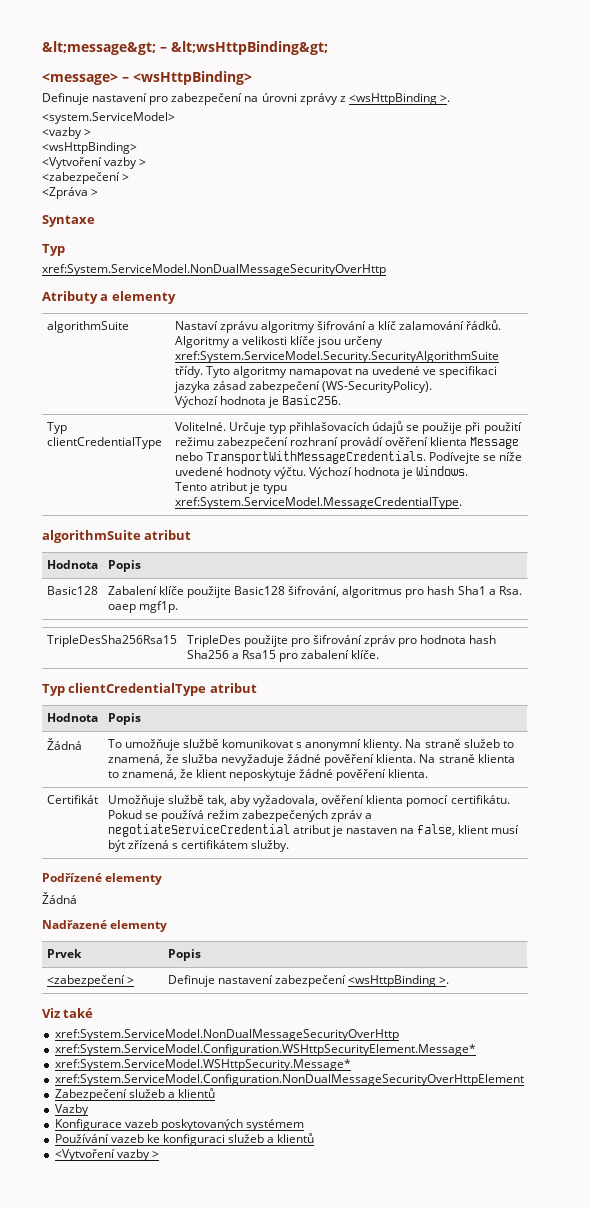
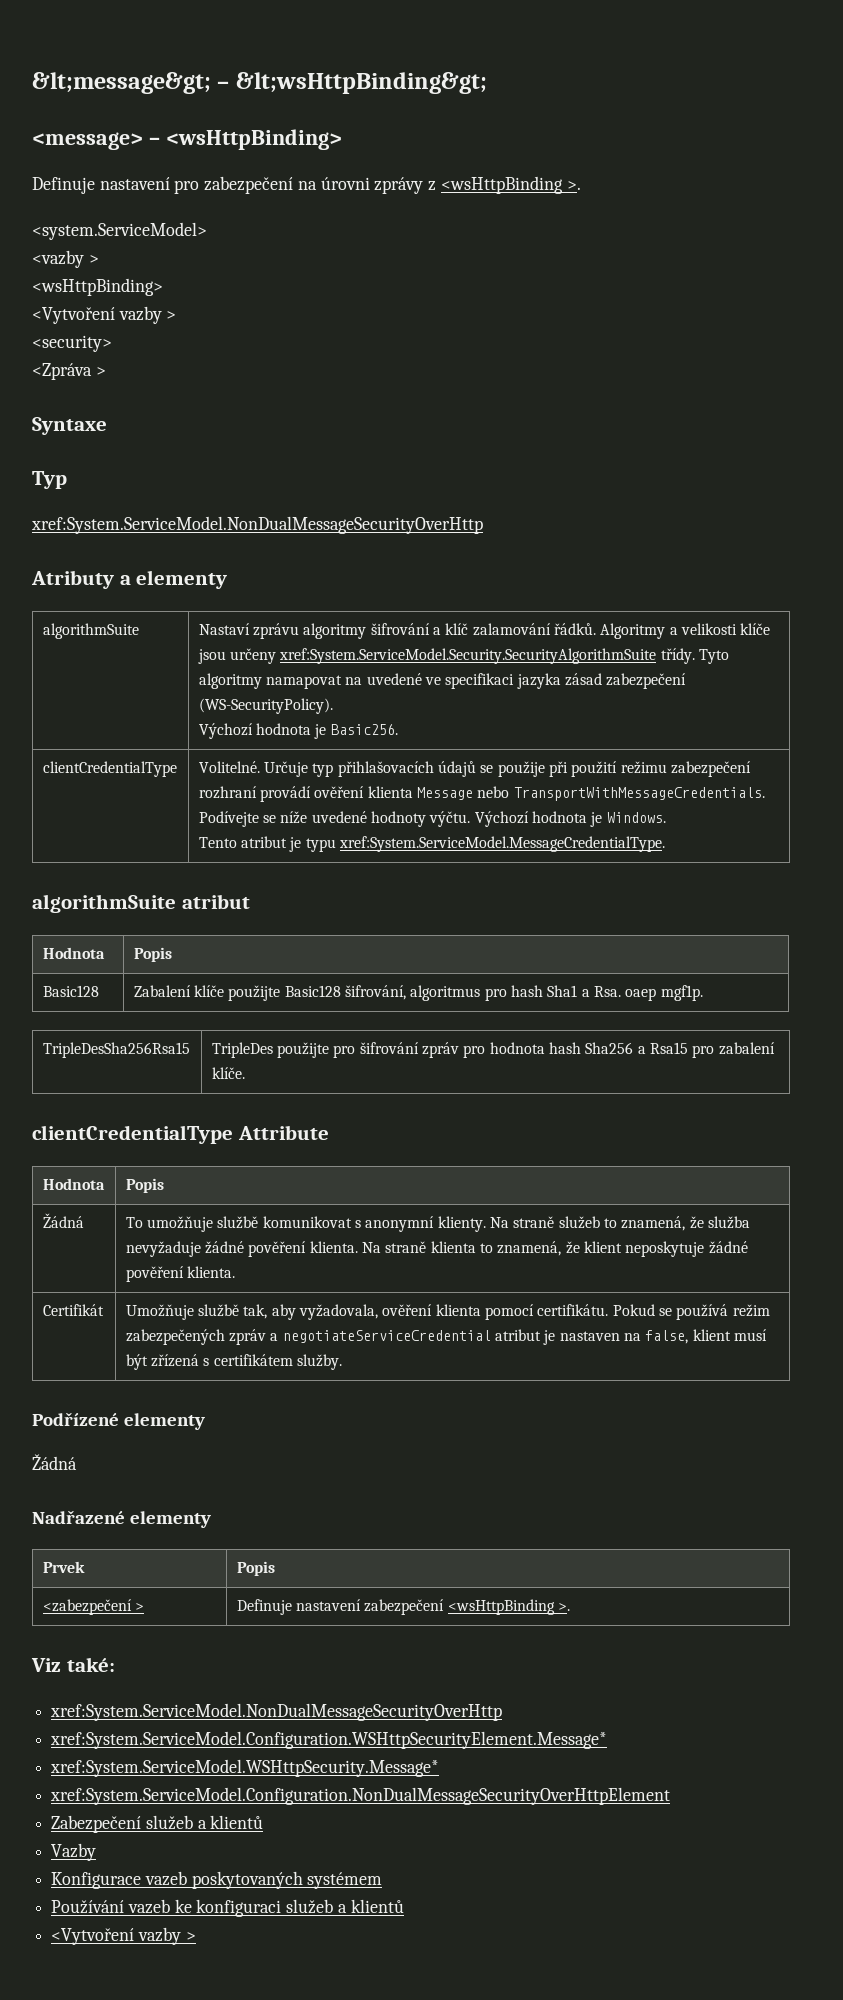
[42,172,130,184] <zabezpečení > -> [32,335,112,352] <security>
[46,422,67,434] Typ -> (398, 729) none
[42,683,257,696] Typ clientCredentialType atribut -> [32,1125,329,1144] clientCredentialType Attribute
[63,1008,94,1018] také -> [66,1657,115,1672] také:

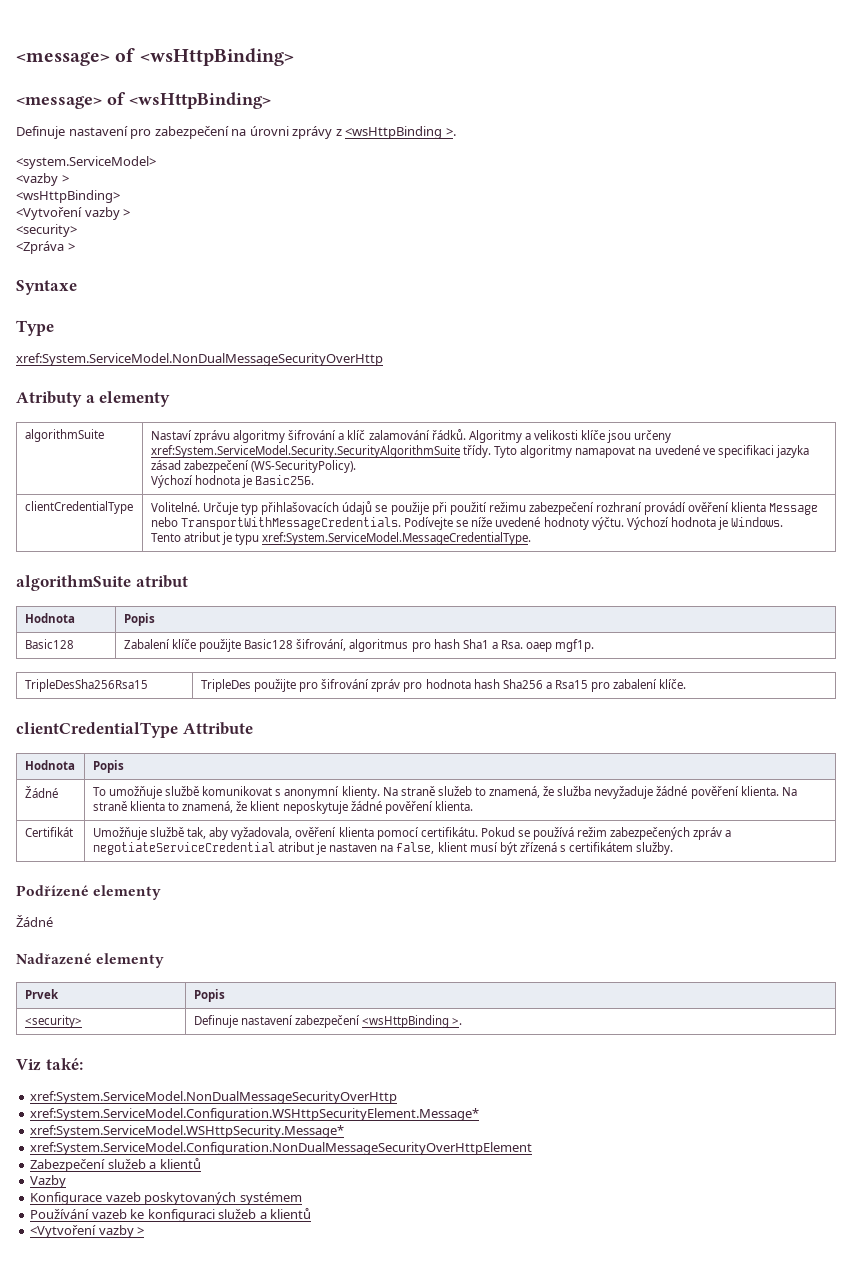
[32,72,487,94] [32,132,160,150] &lt;message&gt; – &lt;wsHttpBinding&gt; // <message> – -> [16,48,294,66] [16,92,126,109] <message> of <wsHttpBinding> // <message> of
[32,471,67,489] Typ -> [16,320,54,336] Type
[42,1213,84,1228] Žádná -> [24,786,58,798] Žádné
[32,1454,77,1470] Žádná -> [16,915,53,927] Žádné
[42,1599,145,1615] <zabezpečení > -> [24,1015,82,1028] <security>

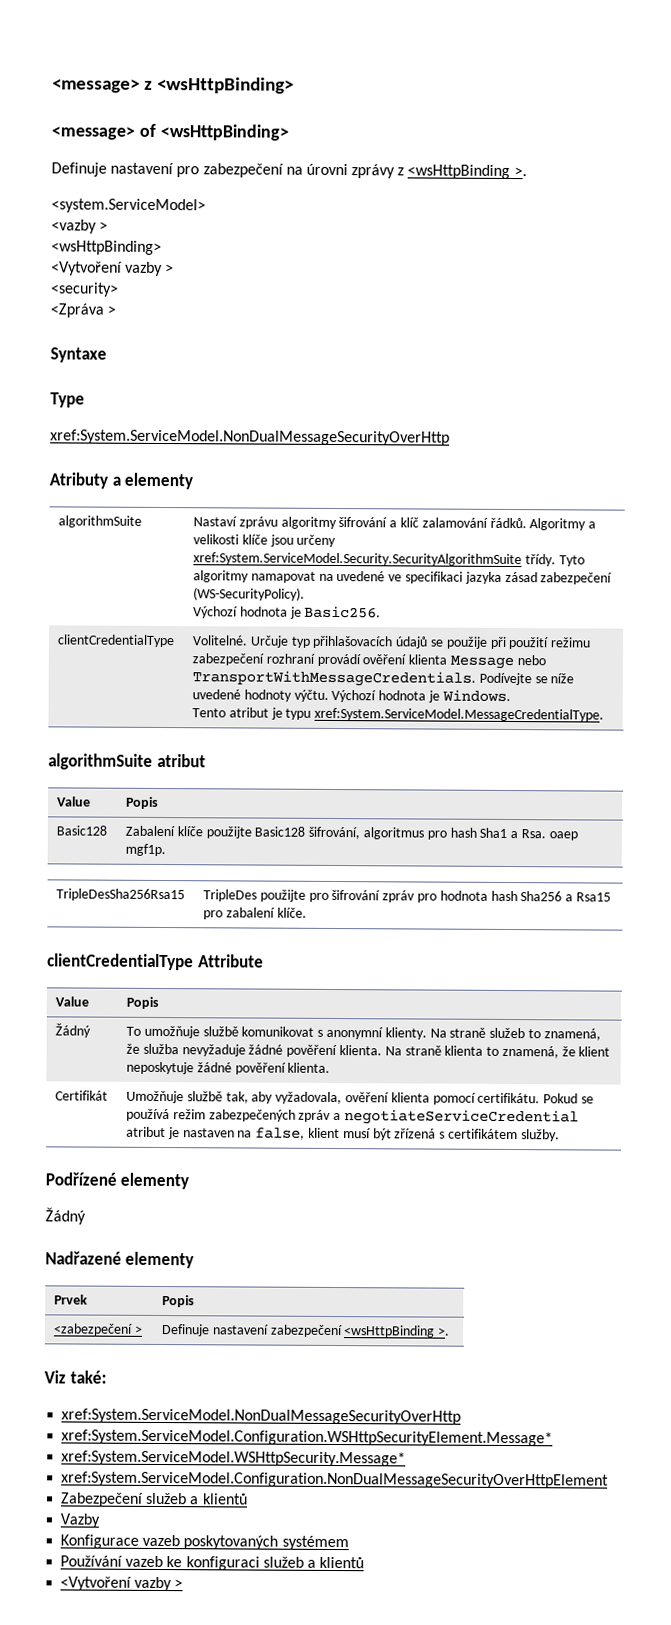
[16,48,136,66] <message> of -> [52,78,154,93] <message> z
[24,613,75,623] Hodnota -> [57,796,92,807] Value
[24,760,75,770] [92,760,124,773] [24,786,58,798] Hodnota | Popis // Žádné -> [55,996,90,1007] [126,996,160,1009] [55,1023,92,1038] Value | Popis // Žádný
[16,915,53,927] Žádné -> [45,1207,86,1225] Žádný
[24,1015,82,1028] <security> -> [53,1323,143,1336] <zabezpečení >

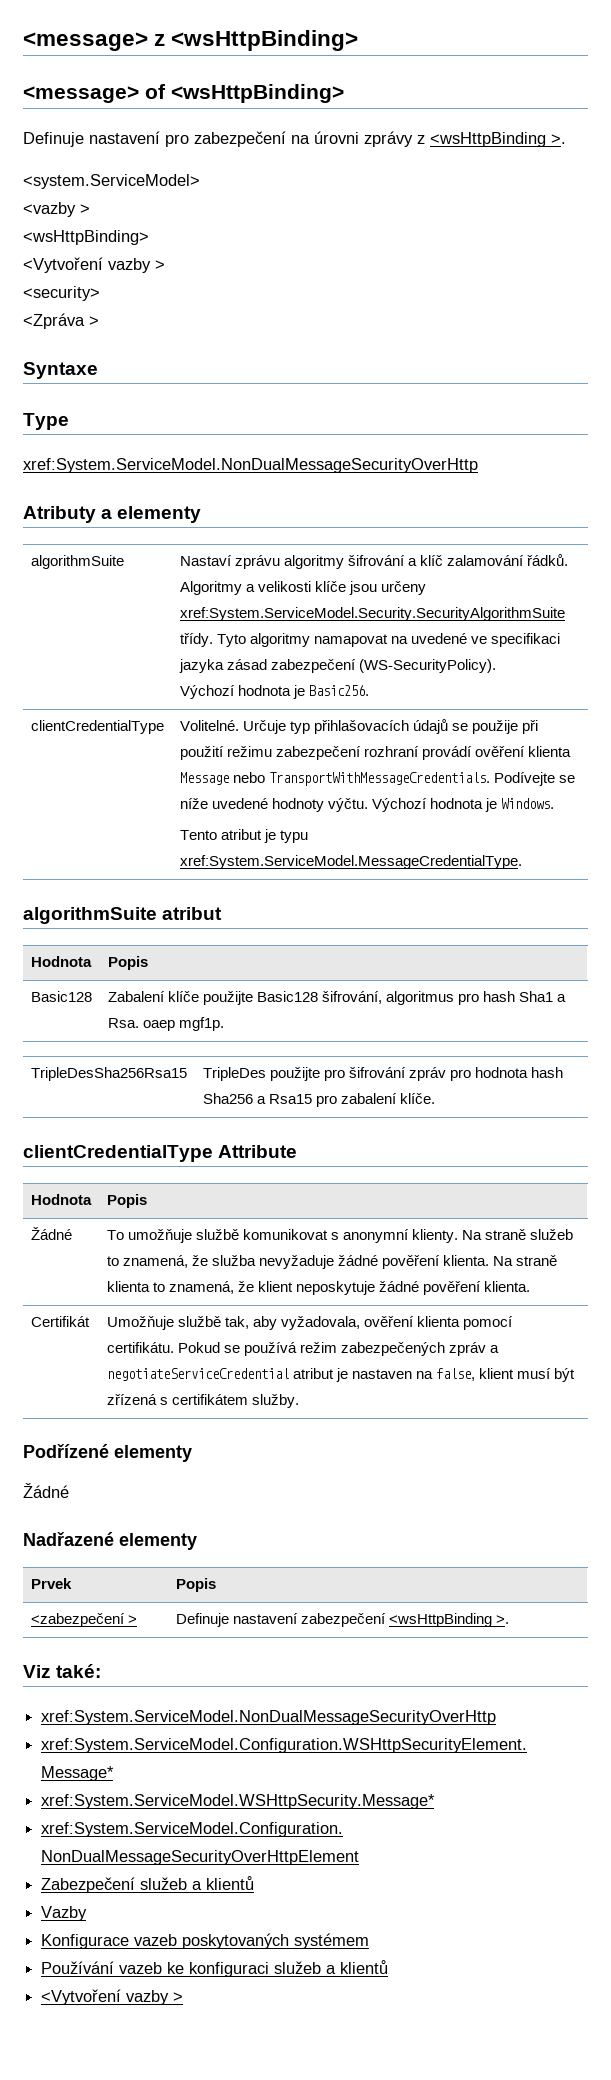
[57,796,92,807] Value -> [30,956,92,967] Hodnota
[55,996,90,1007] [126,996,160,1009] [55,1023,92,1038] Value | Popis // Žádný -> [30,1194,92,1205] [106,1194,147,1208] [30,1227,72,1240] Hodnota | Popis // Žádné
[45,1207,86,1225] Žádný -> [23,1483,69,1498] Žádné

